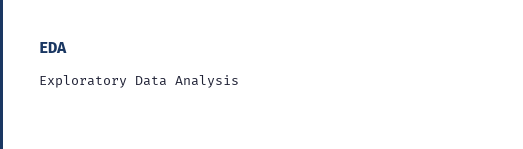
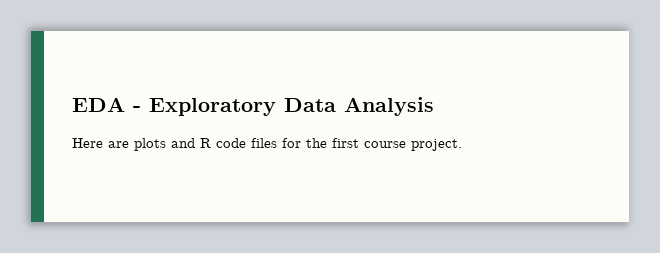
(67, 47) // -> [133,106,141,112] -
(239, 81) none -> [72,138,462,151] // Here are plots and R code files for the first course project.

